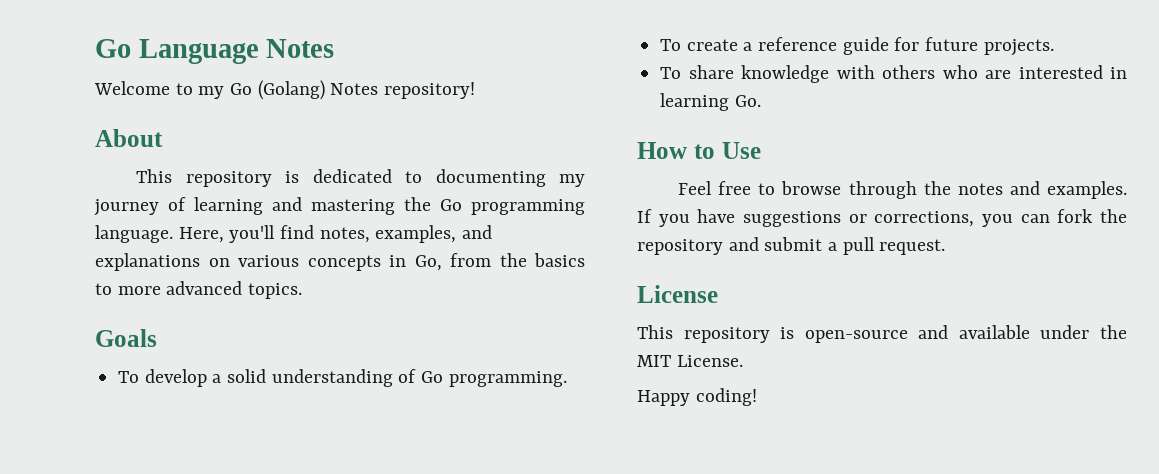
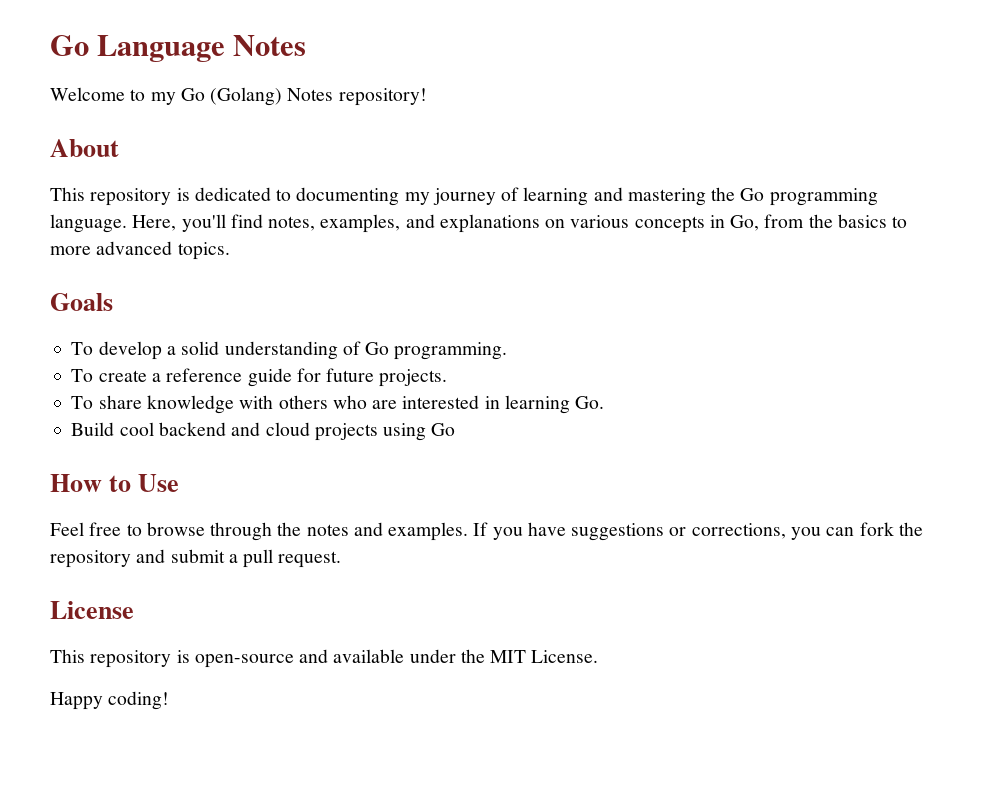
(761, 101) none -> [71,422,456,441] // Build cool backend and cloud projects using Go

